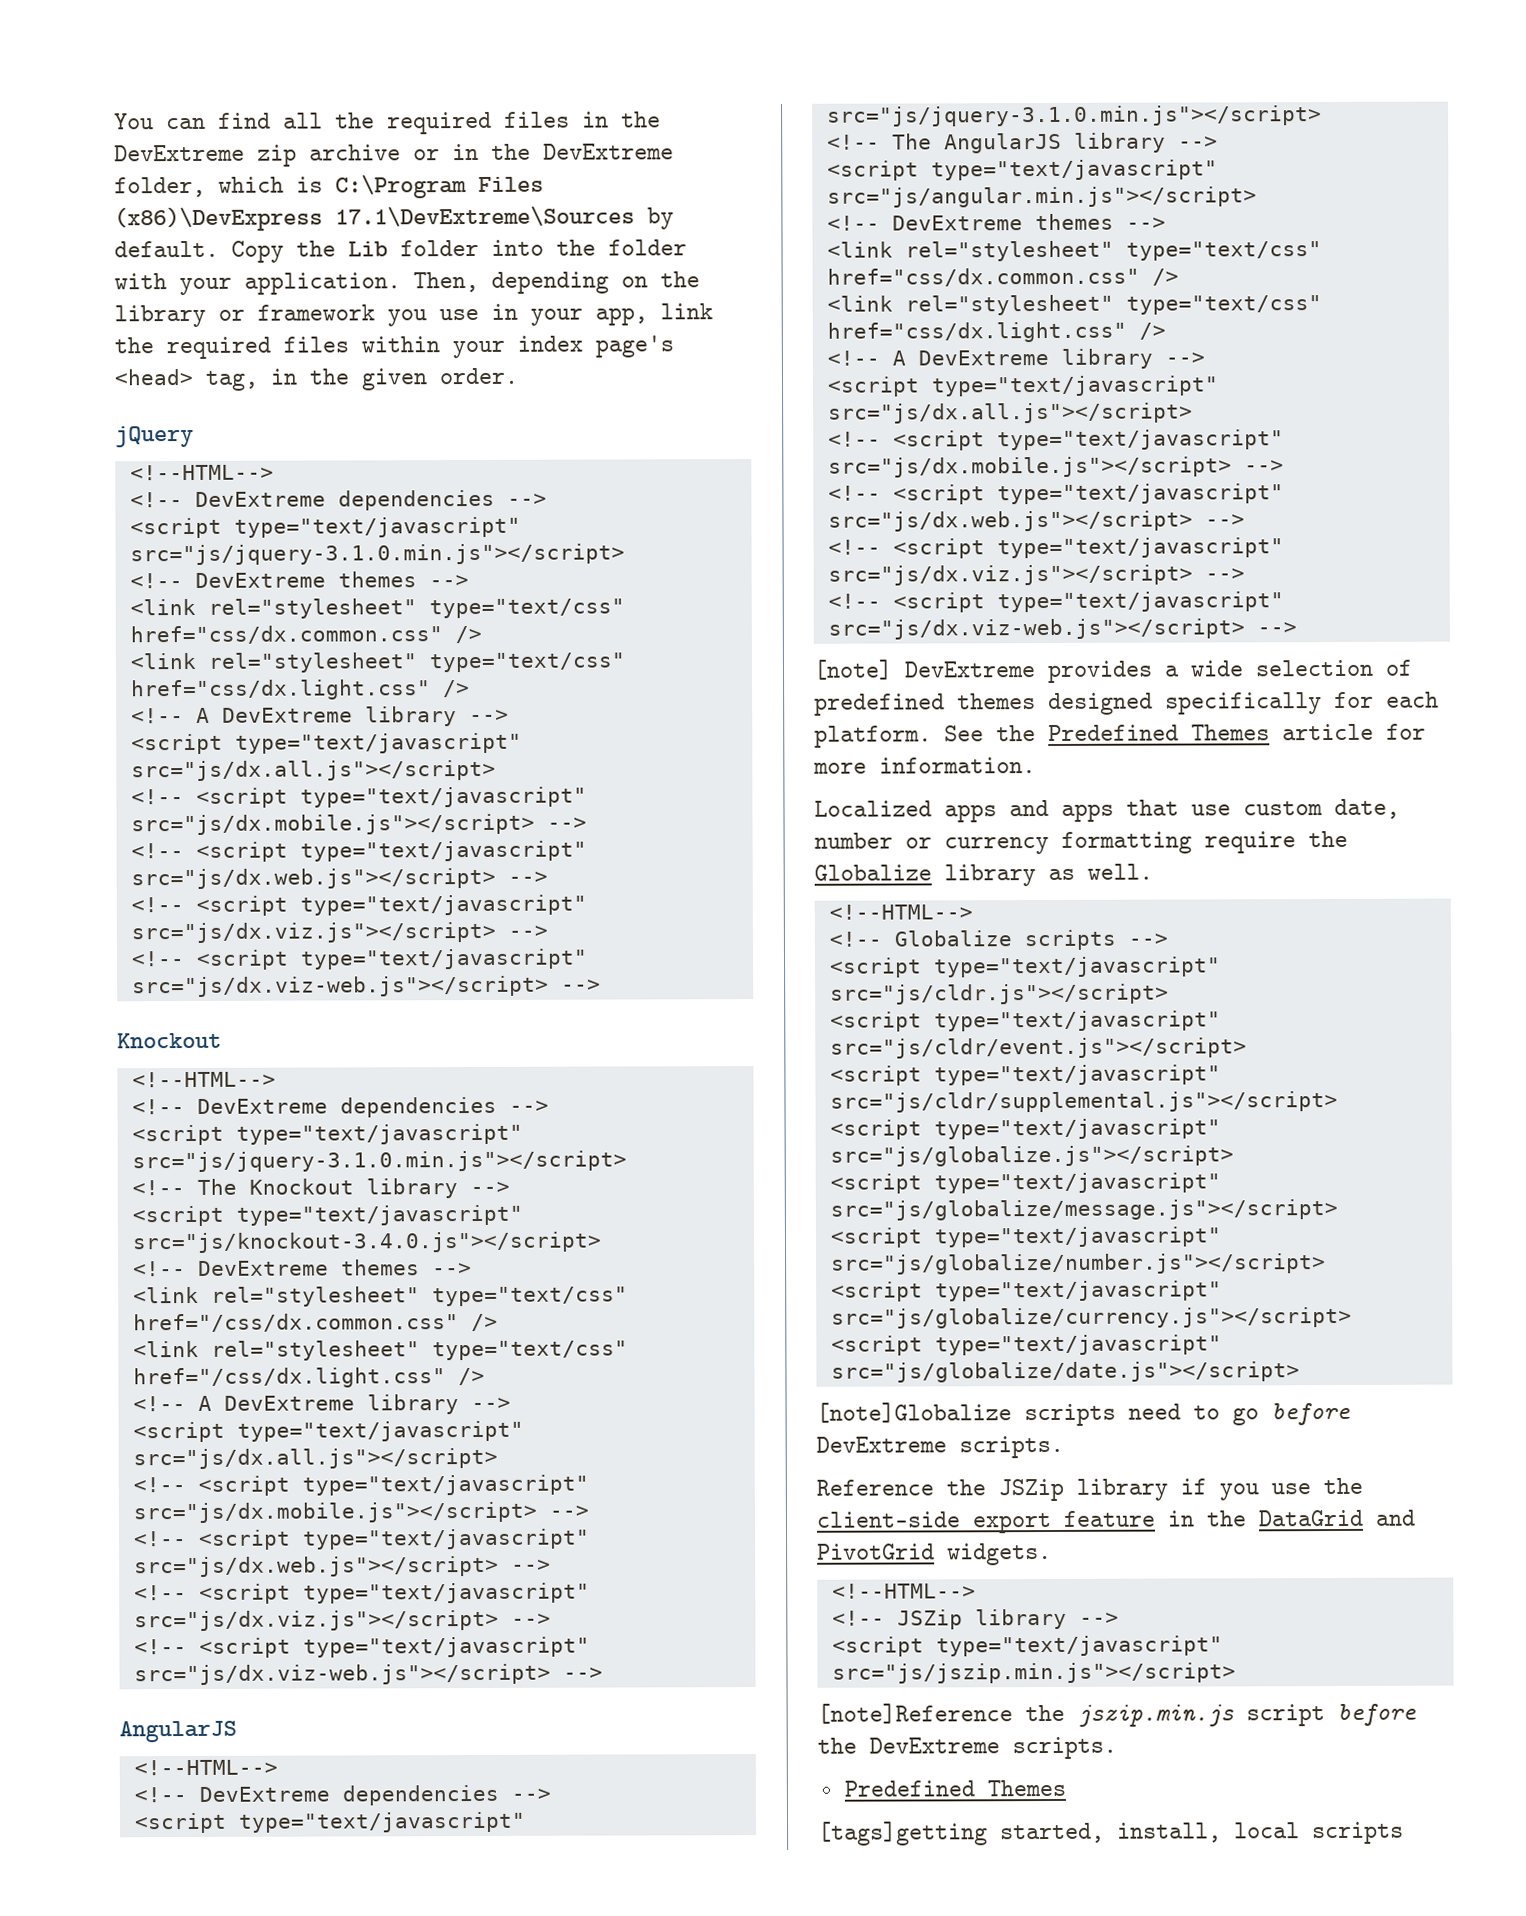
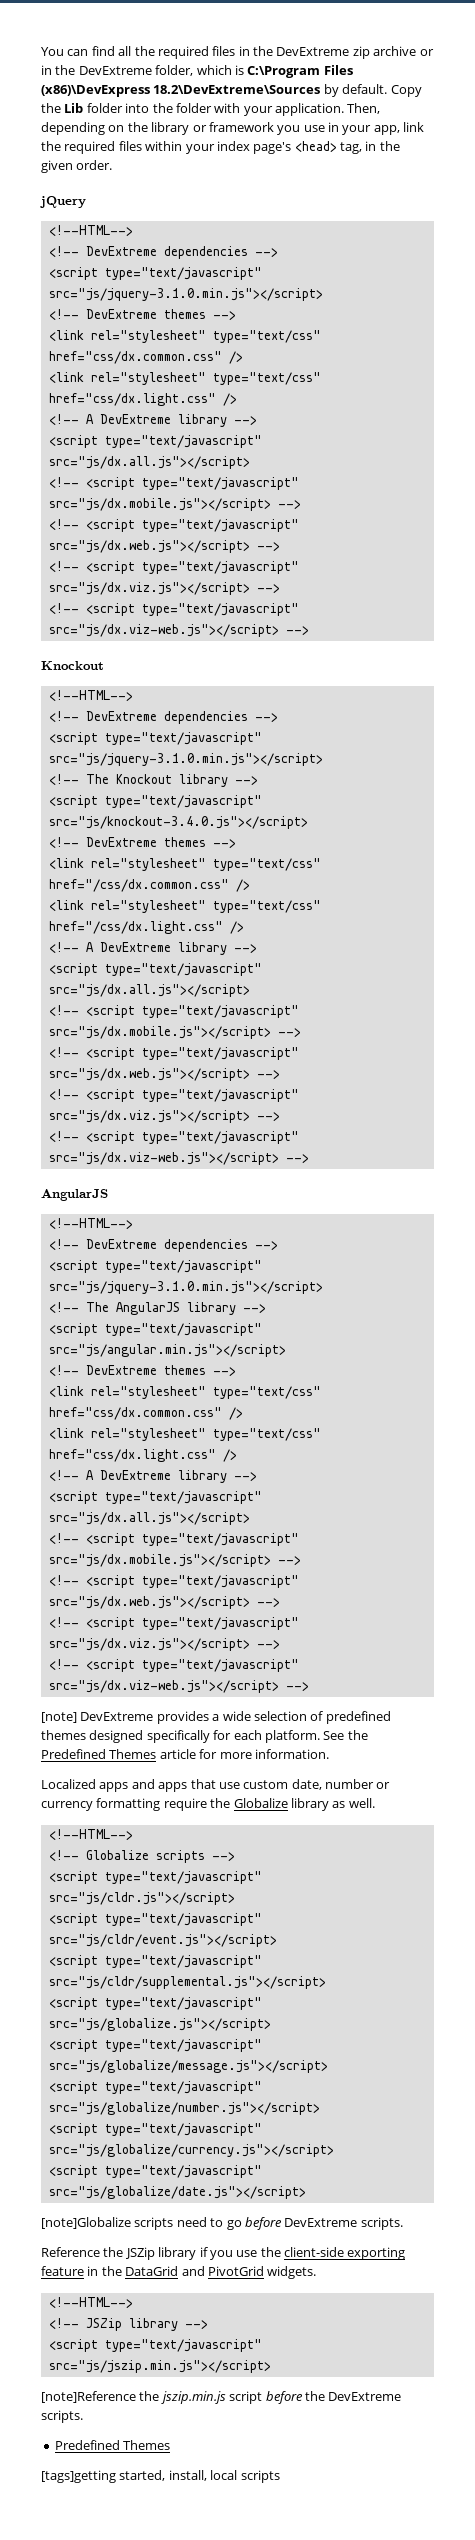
[335,205,635,228] 17.1\DevExtreme\Sources -> [153,85,321,94] 18.2\DevExtreme\Sources
[972,1512,1052,1534] export -> [347,2247,406,2260] exporting

